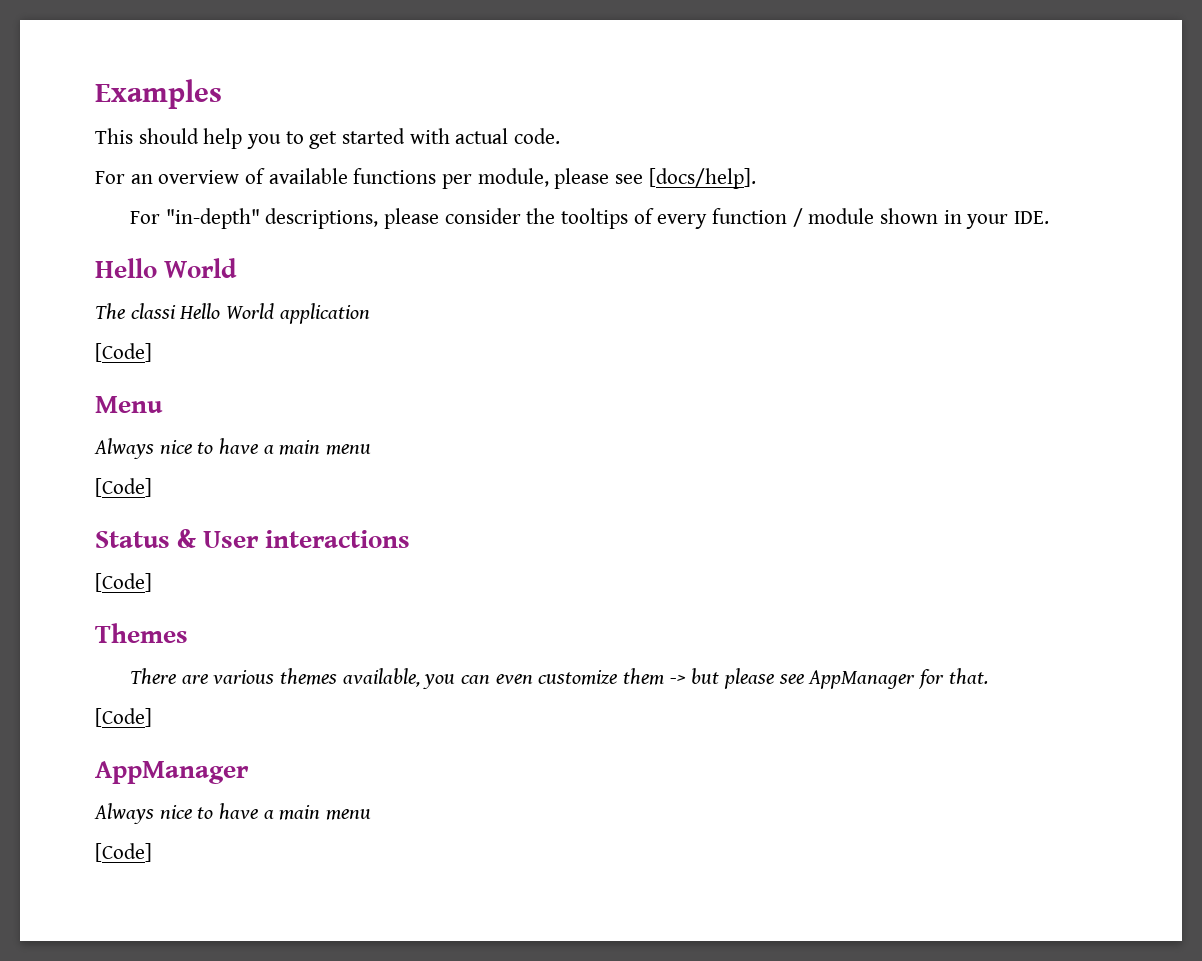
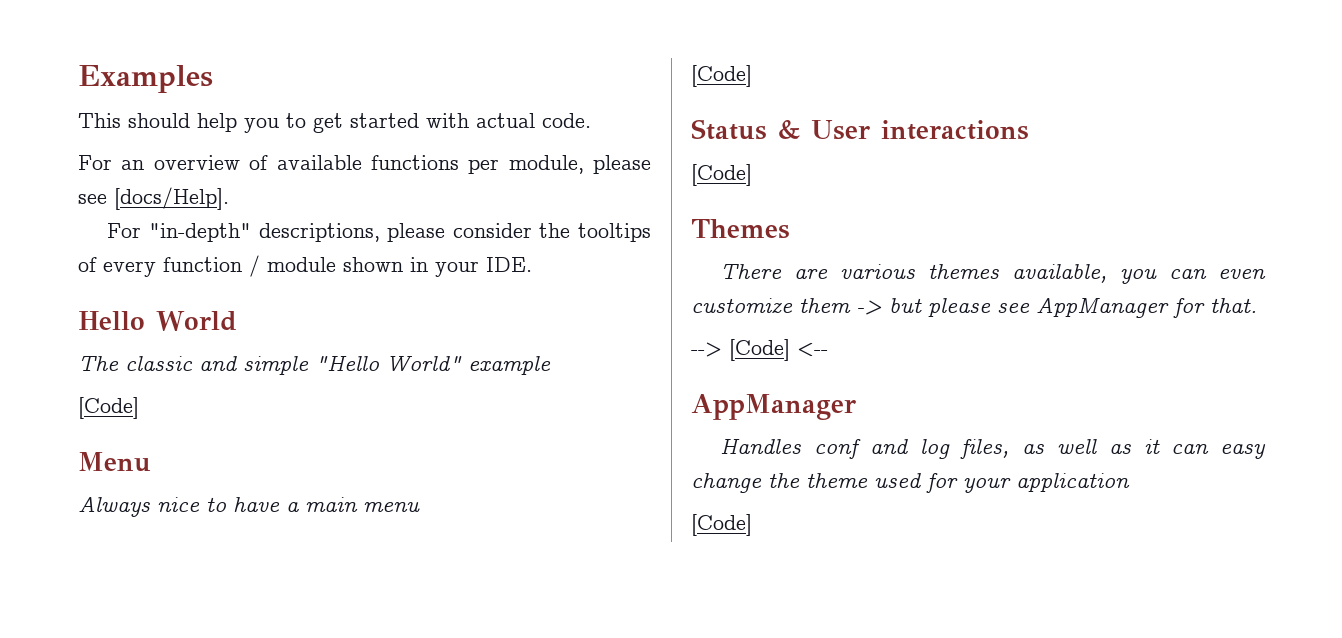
[648,168,756,189] [docs/help]. -> [114,187,229,210] [docs/Help].
[130,303,370,324] classi Hello World application -> [125,355,551,375] classic and simple "Hello World" example
[95,708,152,727] [Code] -> [691,339,828,361] --> [Code] <--
[94,803,372,824] Always nice to have a main menu -> [720,438,1266,459] [691,473,1130,493] Handles conf and log files, as well as it can easy change the theme used for your application

